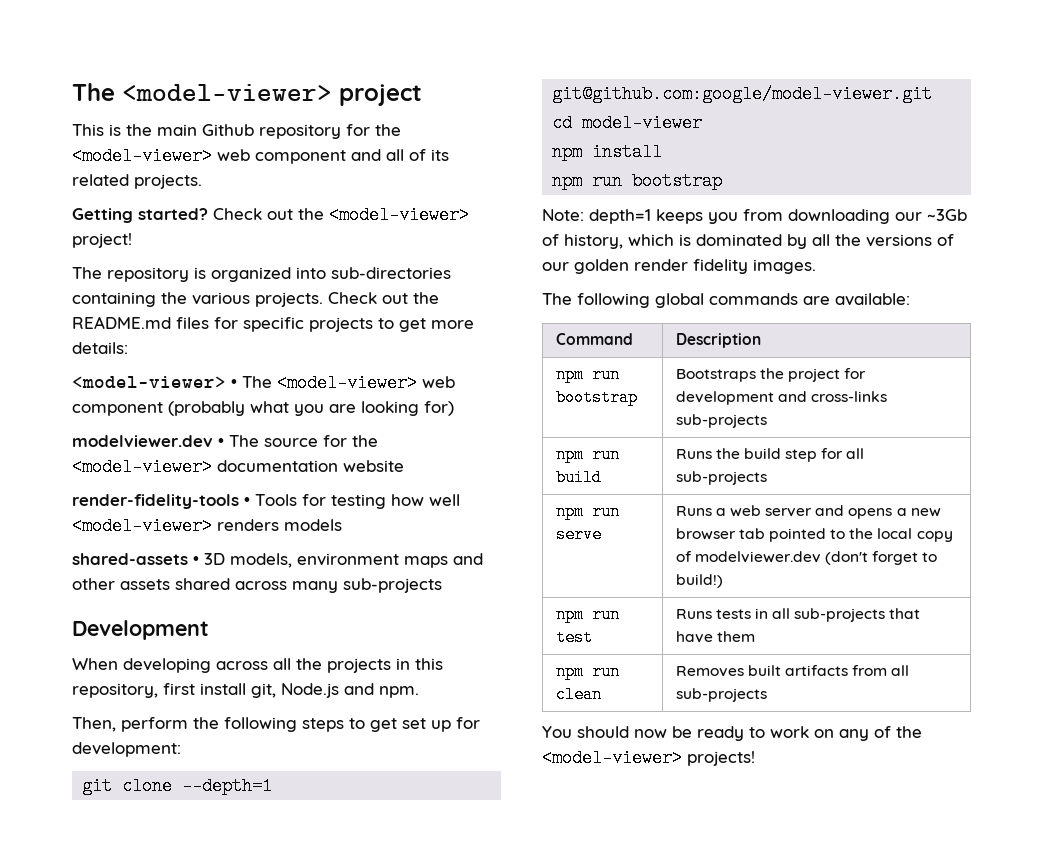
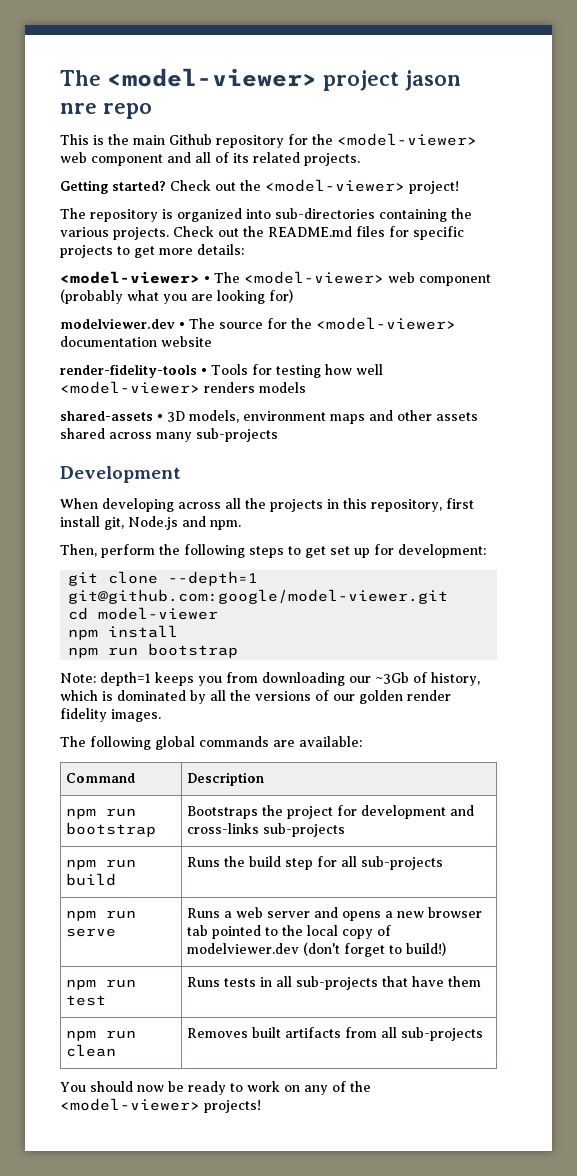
(422, 95) none -> [405,70,461,91] [60,103,152,119] jason nre repo

